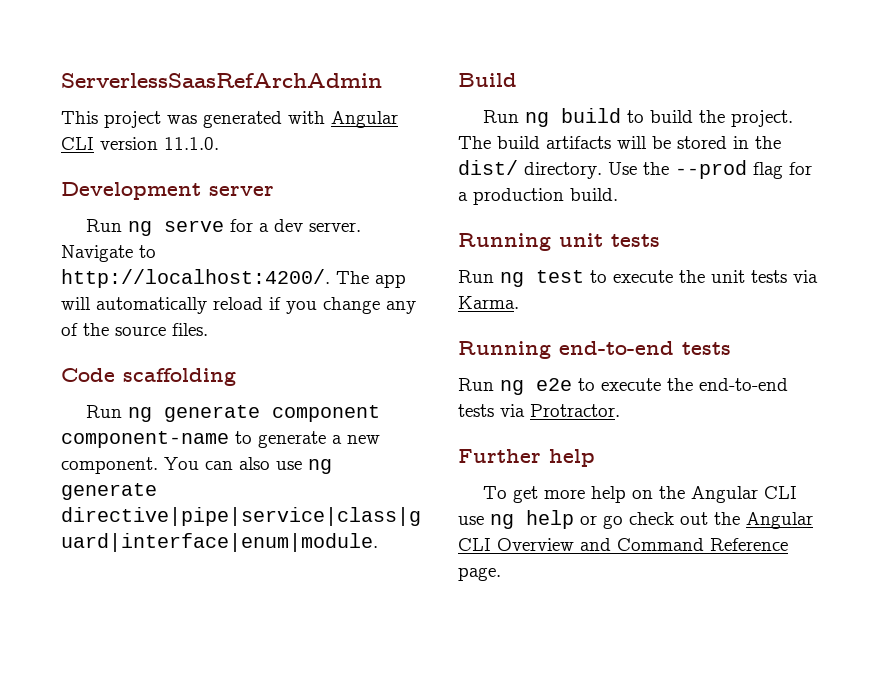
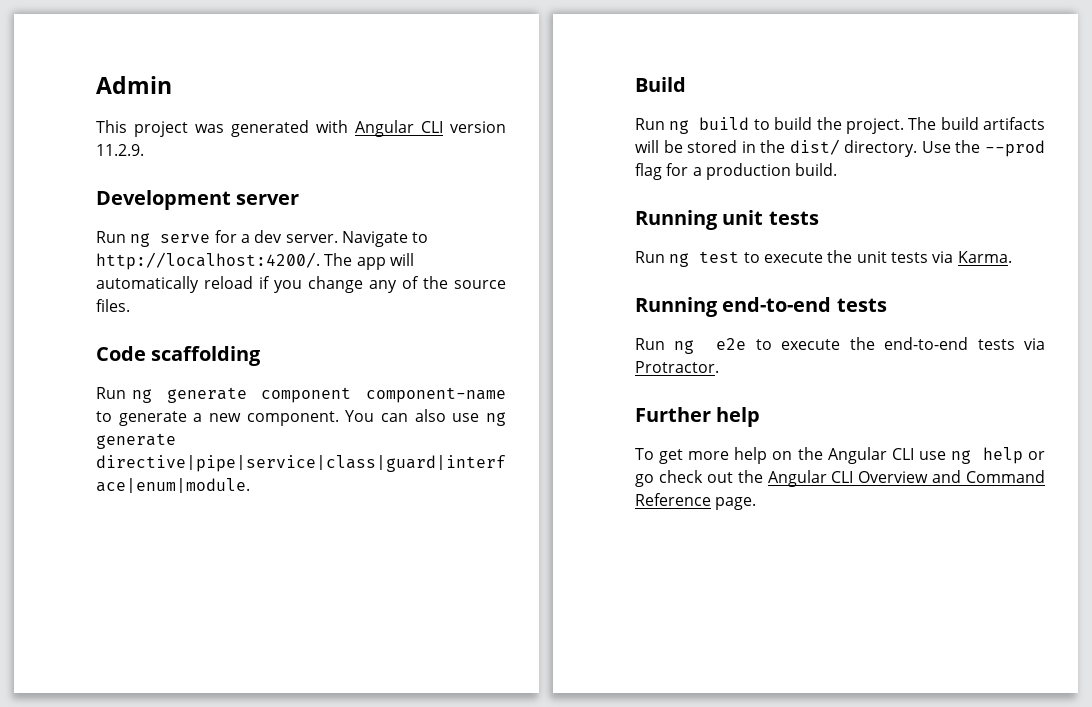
[61,73,382,88] ServerlessSaasRefArchAdmin -> [96,76,172,94] Admin
[164,137,219,150] 11.1.0. -> [96,144,144,156] 11.2.9.

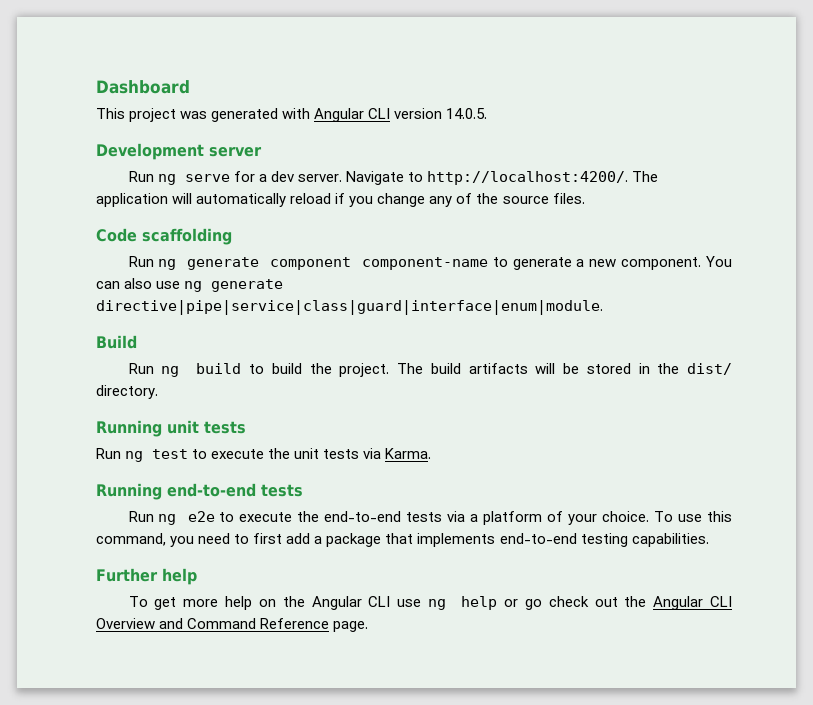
[96,76,172,94] Admin -> [96,80,190,94] Dashboard
[96,144,144,156] 11.2.9. -> [446,108,488,119] 14.0.5.
[356,257,386,270] app -> [96,193,168,207] application
[921,140,1045,157] [635,163,838,180] Use the --prod flag for a production build. -> (158, 392) none
[635,361,719,373] Protractor. -> [470,511,732,525] [96,533,709,547] a platform of your choice. To use this command, you need to first add a package that implements end-to-end testing capabilities.

